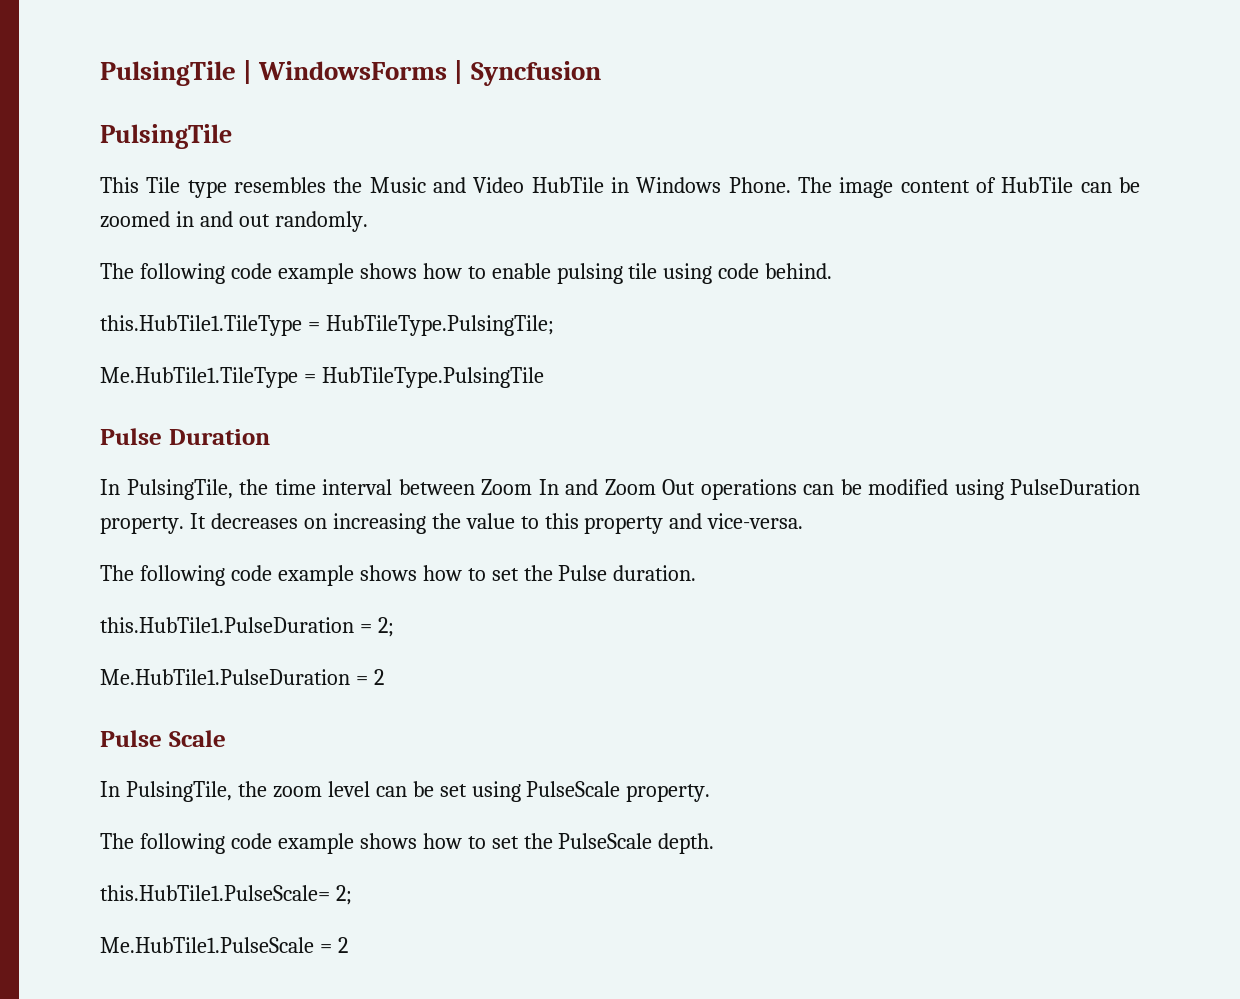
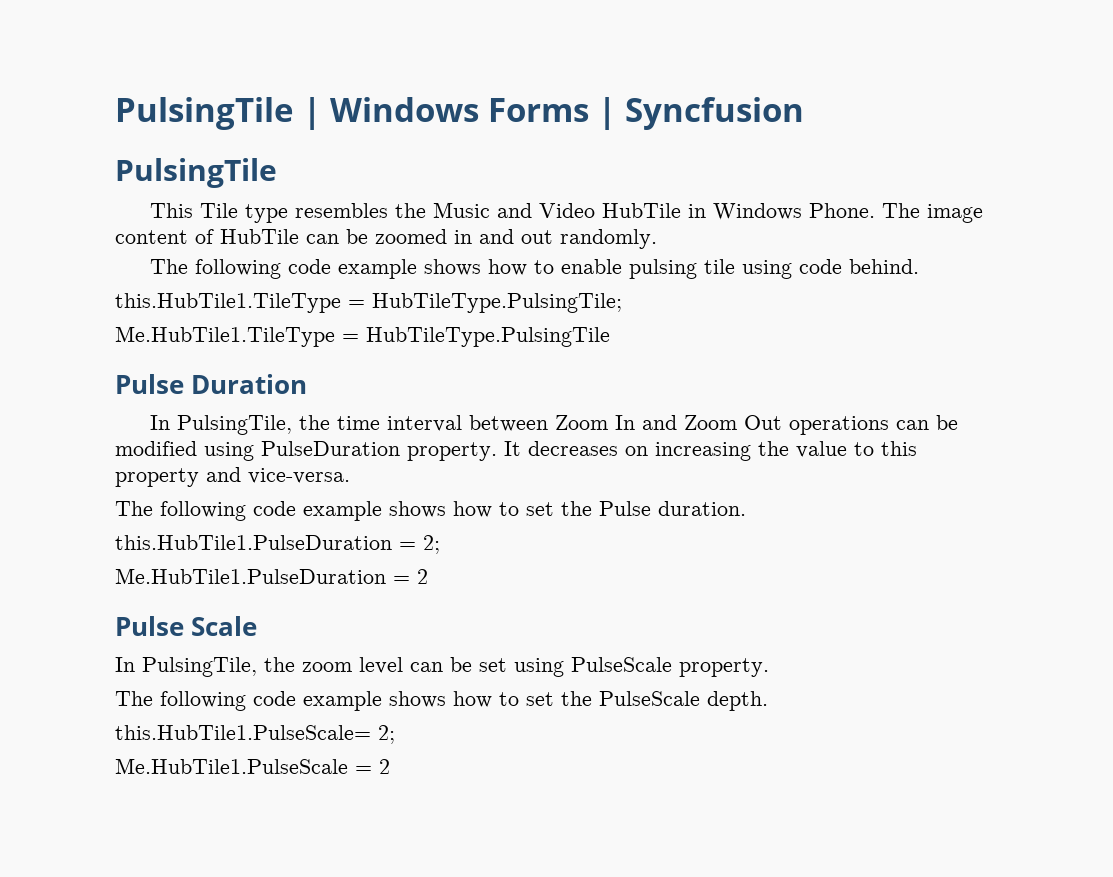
[258,61,448,80] WindowsForms -> [330,97,589,122] Windows Forms

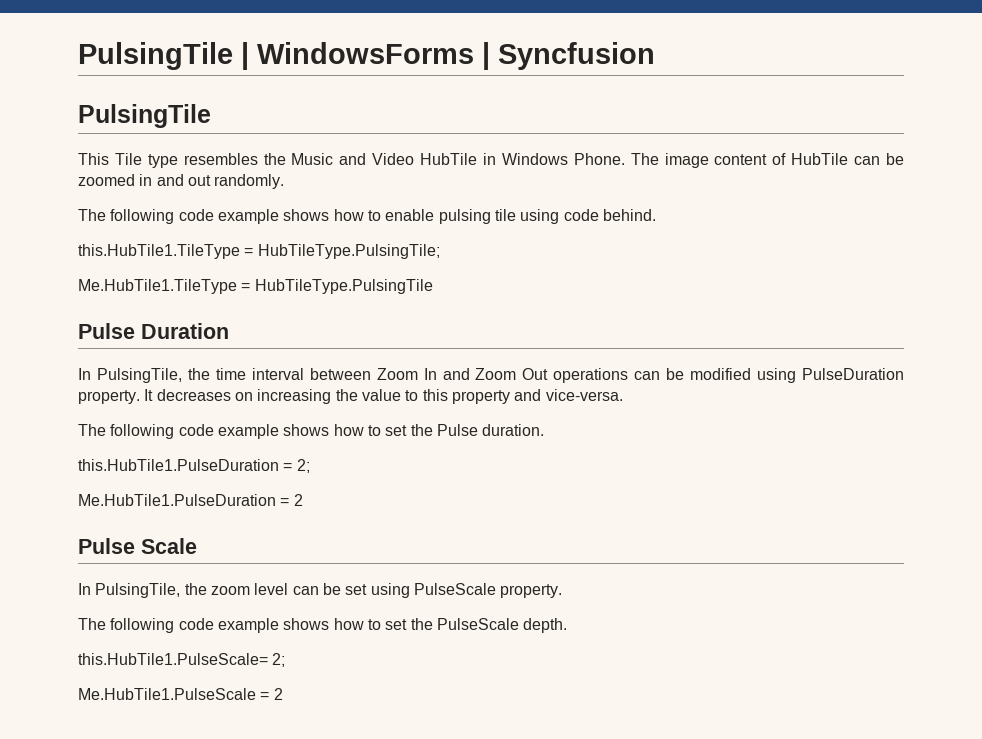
[330,97,589,122] Windows Forms -> [257,42,474,64] WindowsForms

